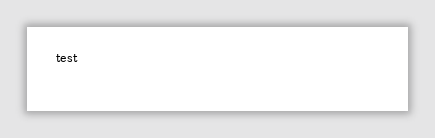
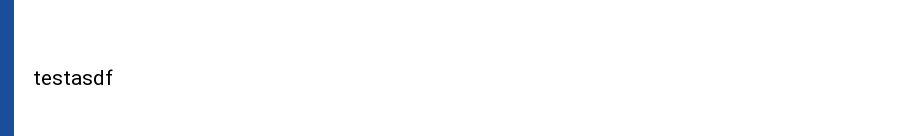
[56,54,78,62] test -> [33,69,113,85] testasdf

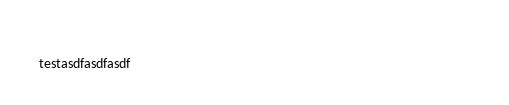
[33,69,113,85] testasdf -> [39,58,131,68] testasdfasdfasdf

